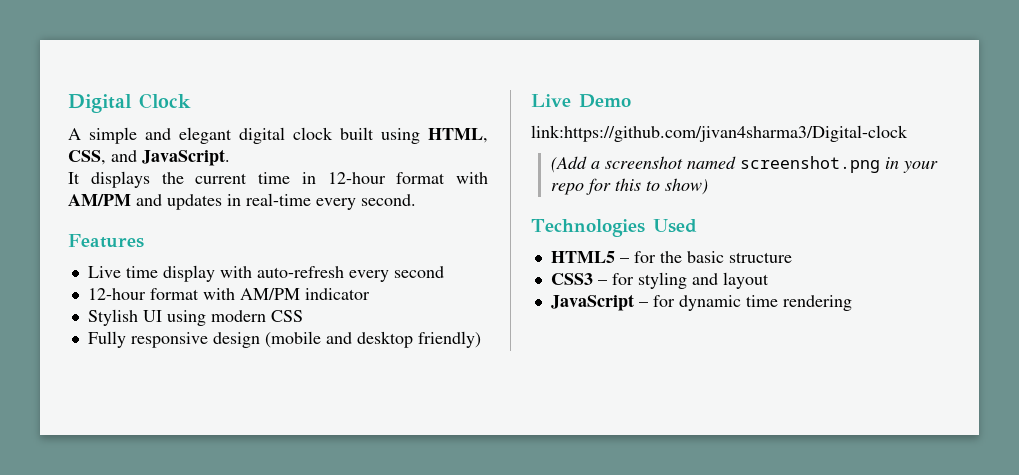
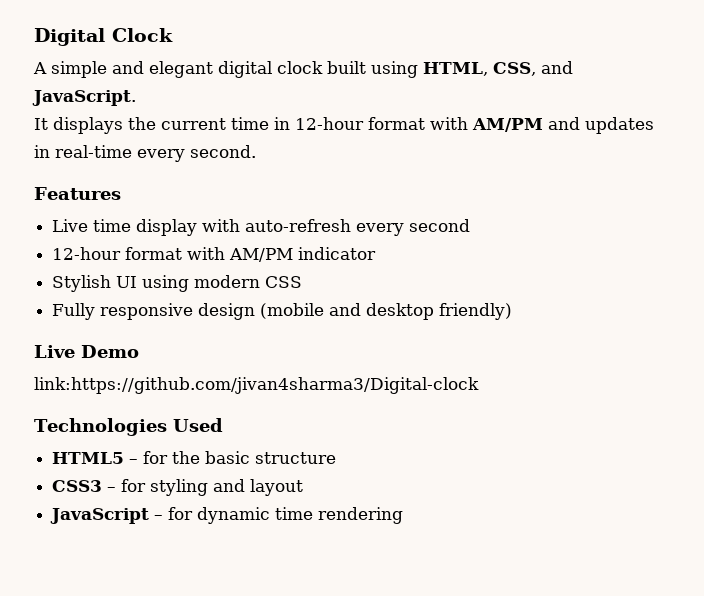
[551,156,939,173] [551,178,709,195] // (Add a screenshot named screenshot.png in your repo for this to show) -> (479, 385) none

